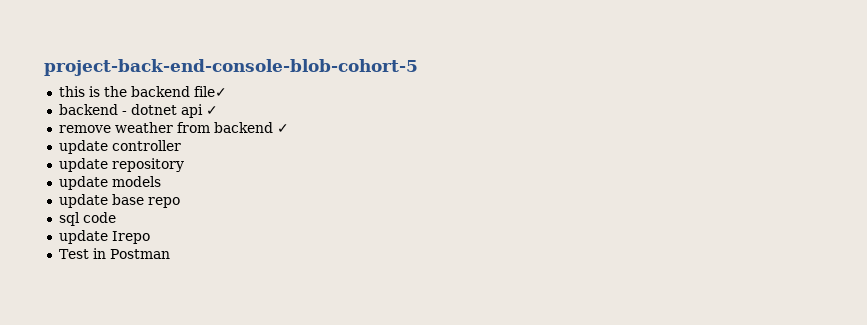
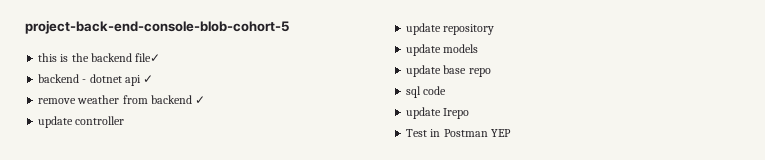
(170, 254) none -> [490,129,511,137] YEP

